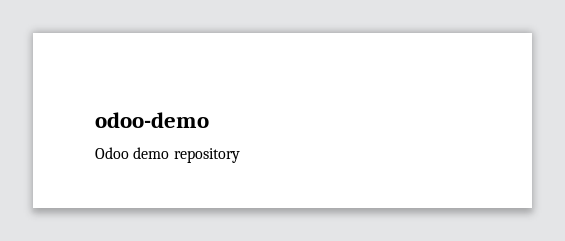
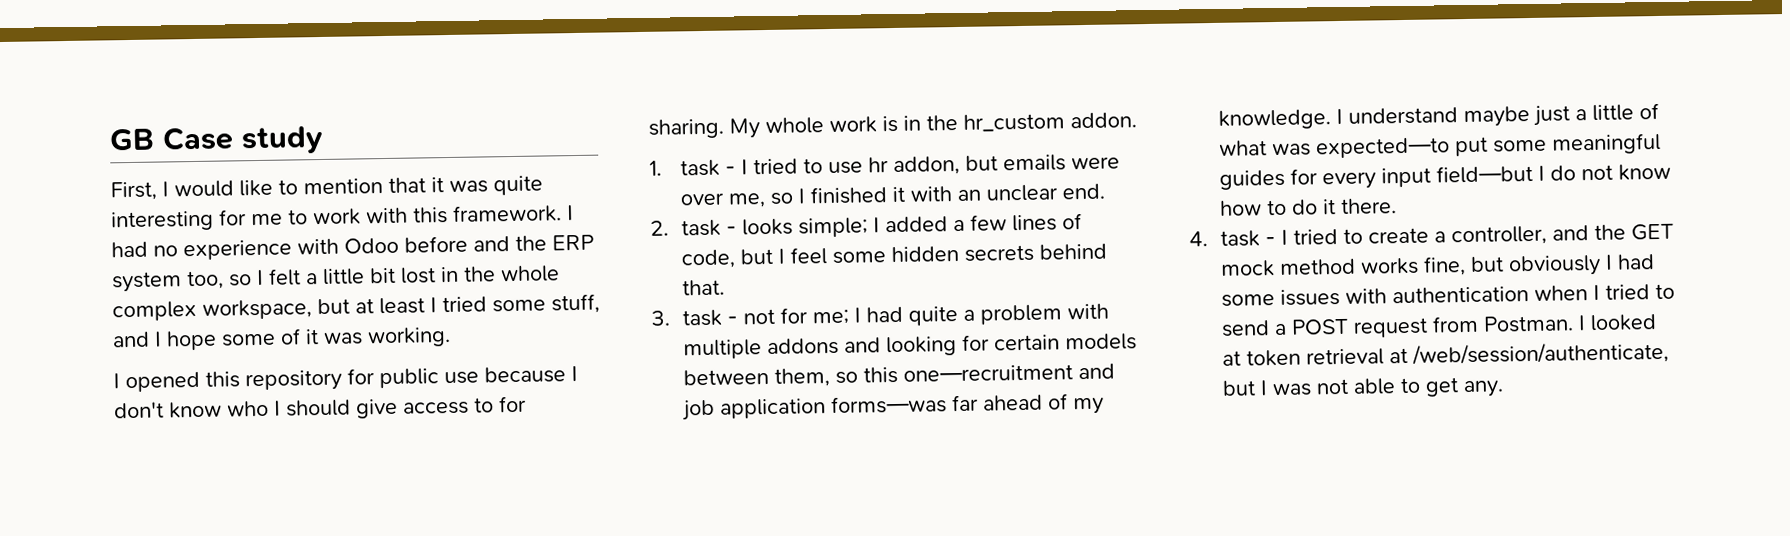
[95,112,209,128] [95,147,240,163] odoo-demo // Odoo demo repository -> [109,125,324,155] [110,175,543,201] [111,204,574,232] [111,234,594,261] [111,265,560,293] [112,293,600,322] [112,326,451,351] [113,365,578,393] [114,395,527,419] [648,112,1137,139] [649,154,1121,177] [680,183,1106,208] [650,213,1083,238] [681,243,1108,269] [682,279,726,296] [651,303,1110,327] [683,333,1138,360] [683,363,1116,387] [682,393,1105,421] [1218,102,1660,130] [1219,132,1662,159] [1219,163,1672,190] [1219,198,1398,216] [1189,223,1675,247] [1220,254,1656,277] [1221,283,1676,307] [1221,314,1658,338] [1222,340,1670,367] [1222,377,1505,398] GB Case study // First, I would like to mention that it was quite interesting for me to work with this framework. I had no experience with Odoo before and the ERP system too, so I felt a little bit lost in the whole complex workspace, but at least I tried some stuff, and I hope some of it was working. // I opened this repository for public use because I don't know who I should give access to for sharing. My whole work is in the hr_custom addon. // 1. task - I tried to use hr addon, but emails were over me, so I finished it with an unclear end. // 2. task - looks simple; I added a few lines of code, but I feel some hidden secrets behind that. // 3. task - not for me; I had quite a problem with multiple addons and looking for certain models between them, so this one—recruitment and job application forms—was far ahead of my knowledge. I understand maybe just a little of what was expected—to put some meaningful guides for every input field—but I do not know how to do it there. // 4. task - I tried to create a controller, and the GET mock method works fine, but obviously I had some issues with authentication when I tried to send a POST request from Postman. I looked at token retrieval at /web/session/authenticate, but I was not able to get any.

